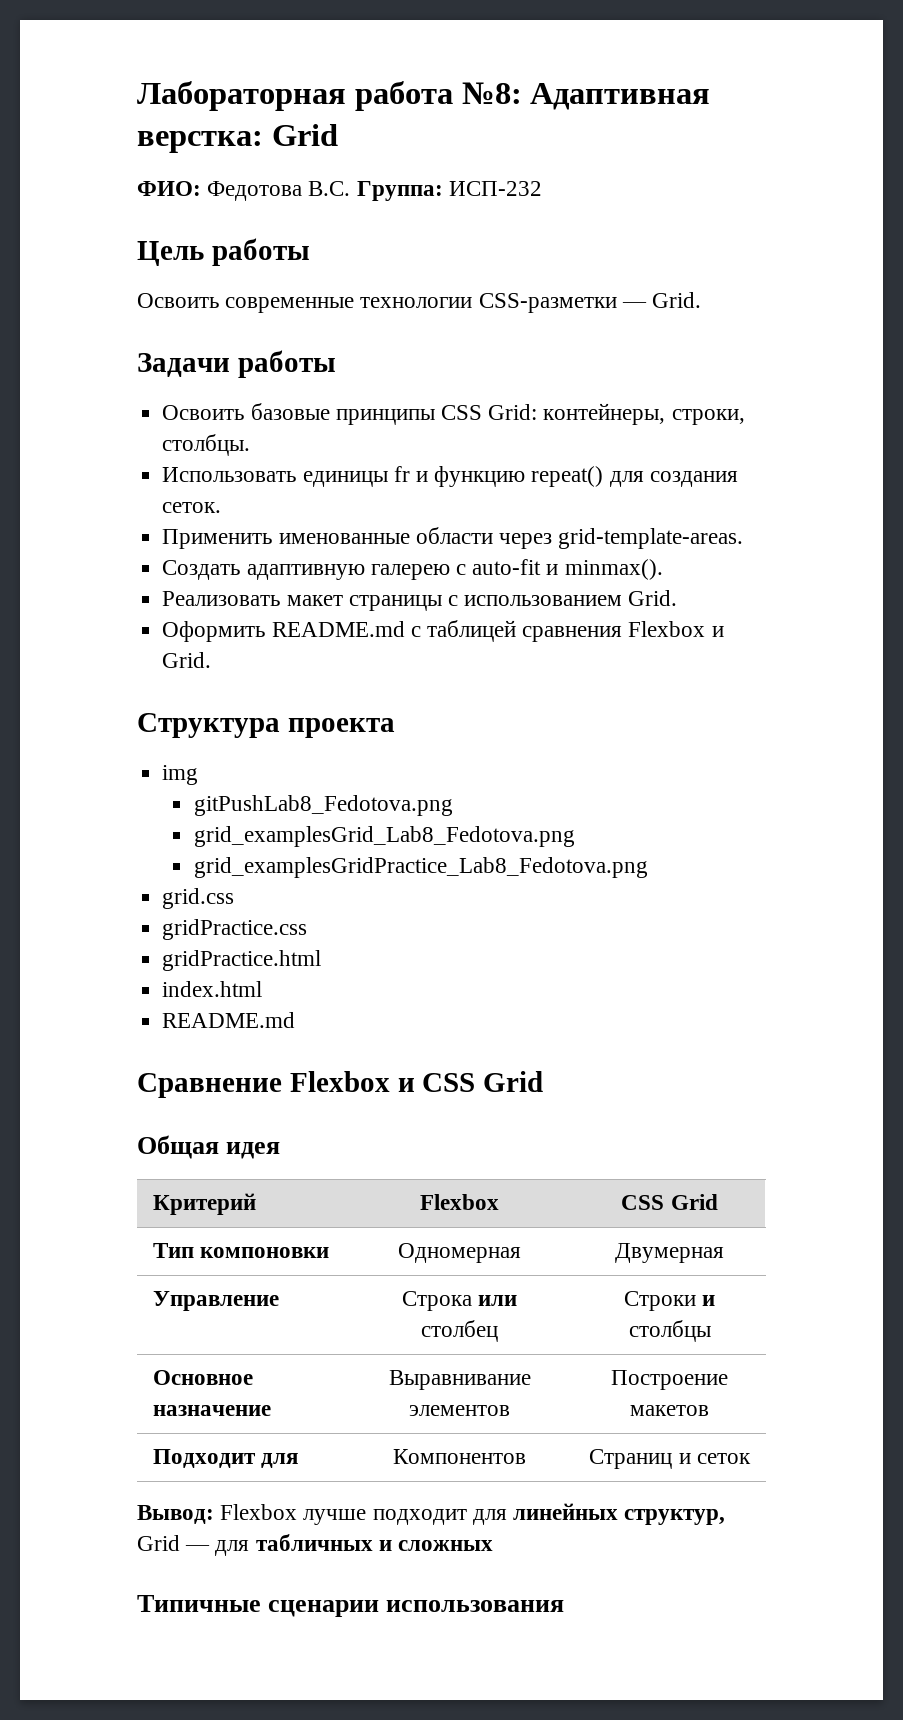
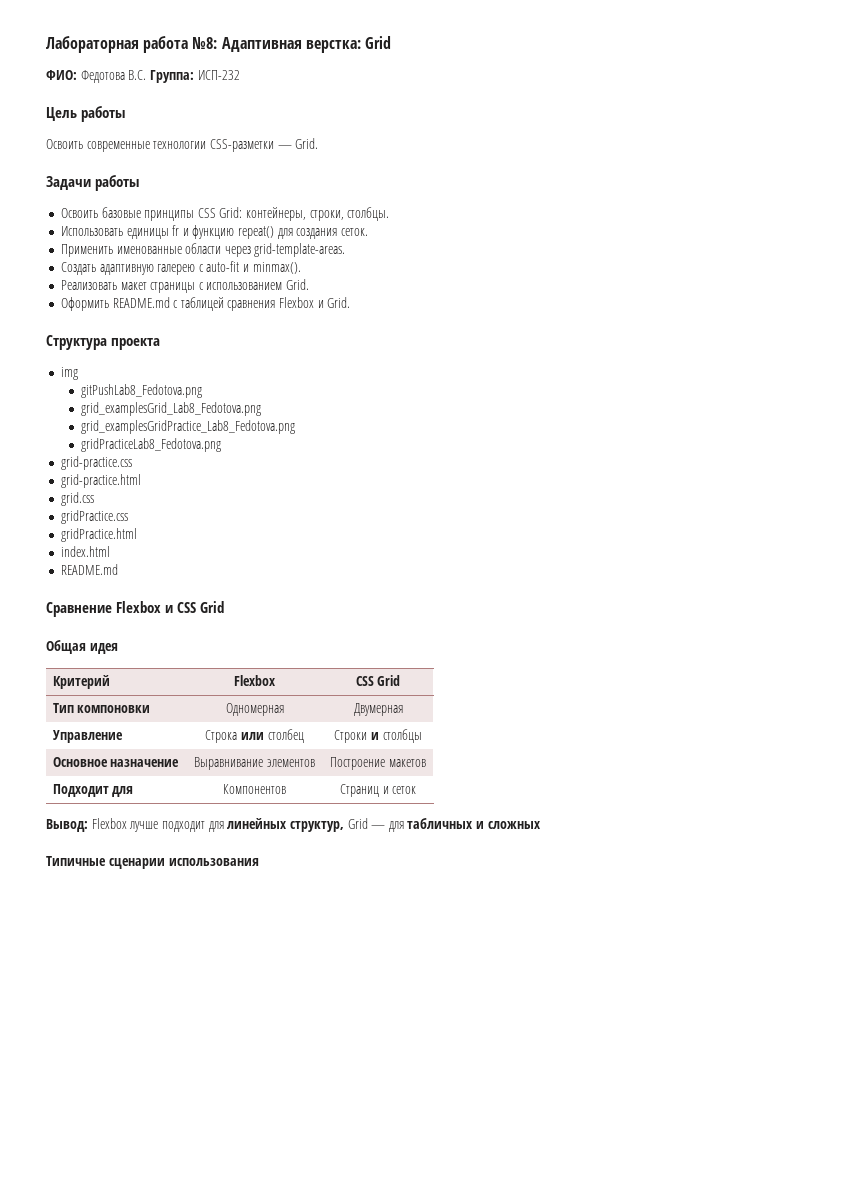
(648, 867) none -> [80,438,221,452] [60,456,132,470] [60,474,141,488] // gridPracticeLab8_Fedotova.png // grid-practice.css // grid-practice.html

